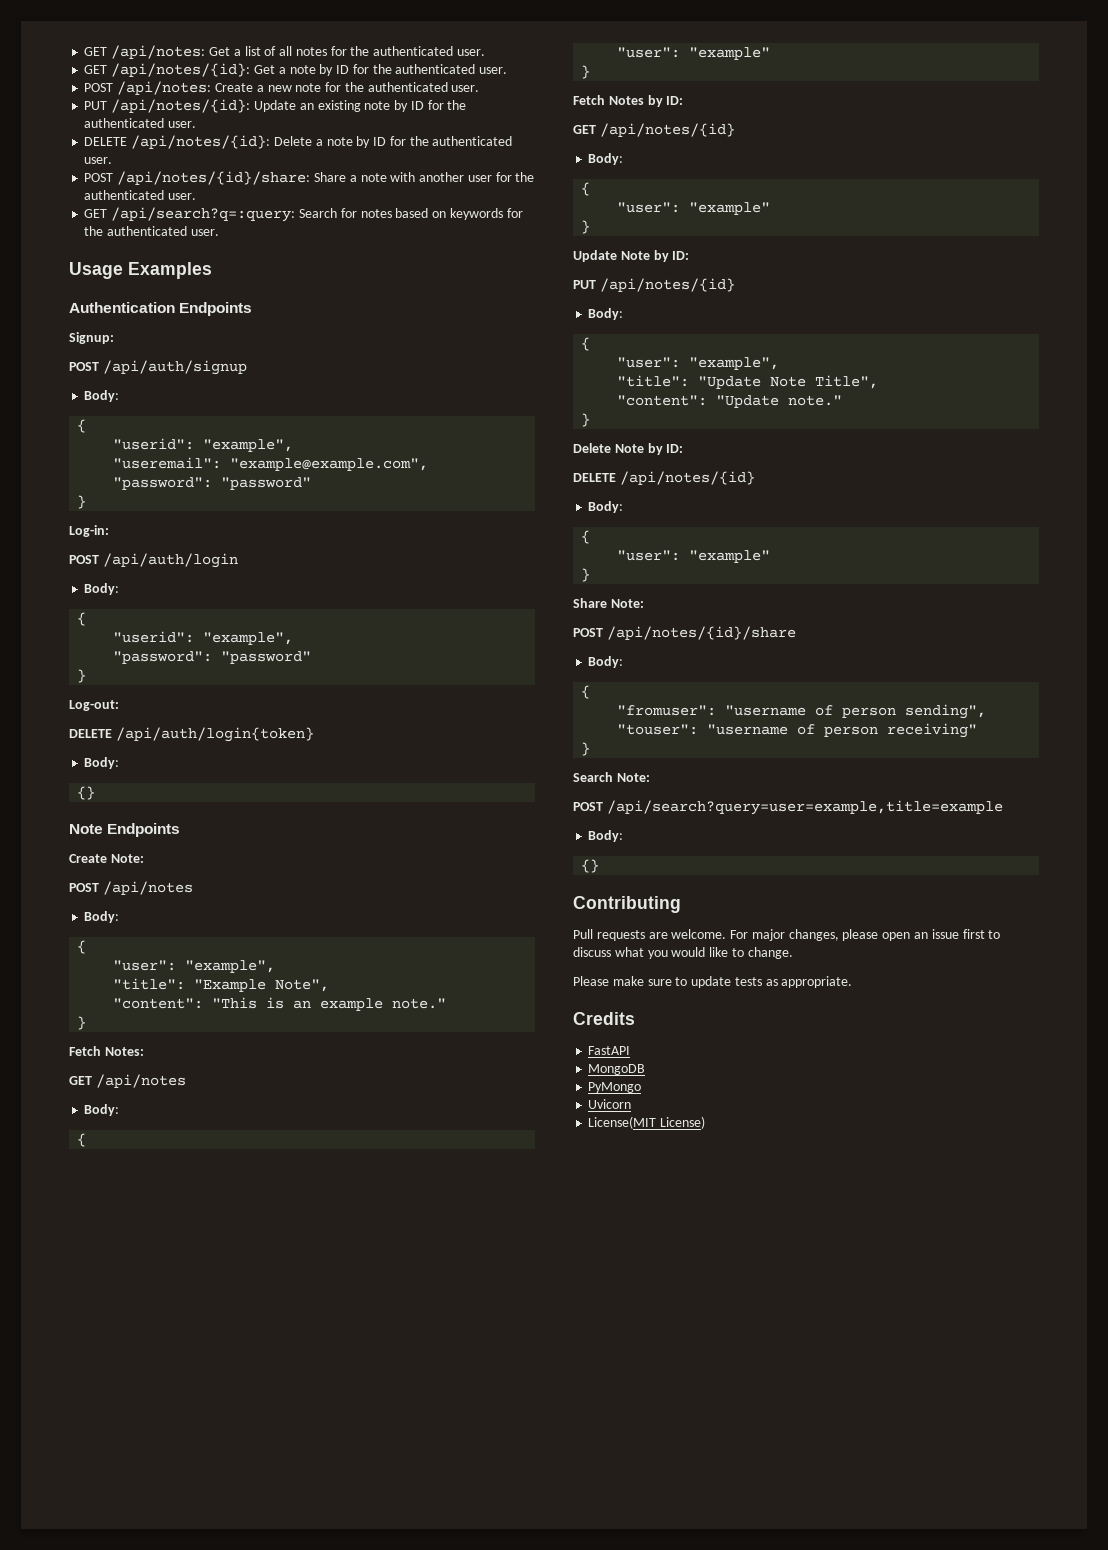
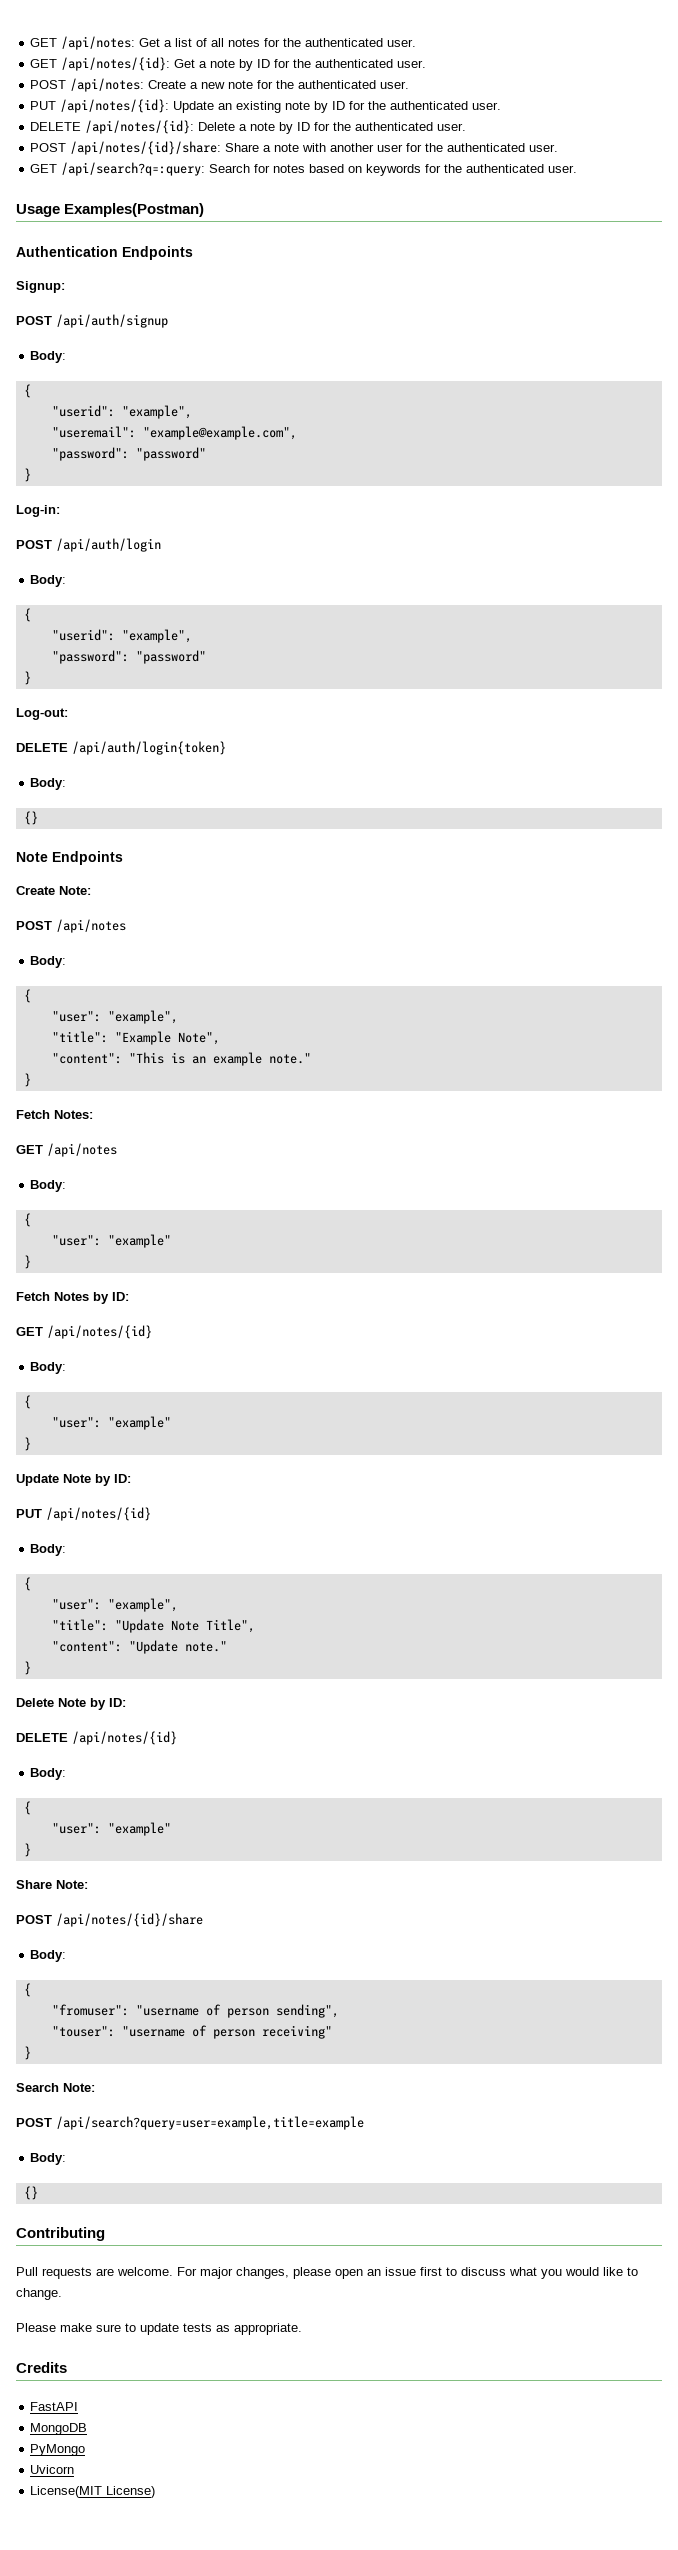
[128,262,212,279] Examples -> [64,203,205,217] Examples(Postman)

